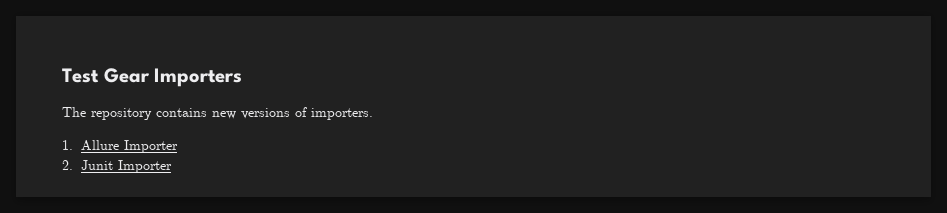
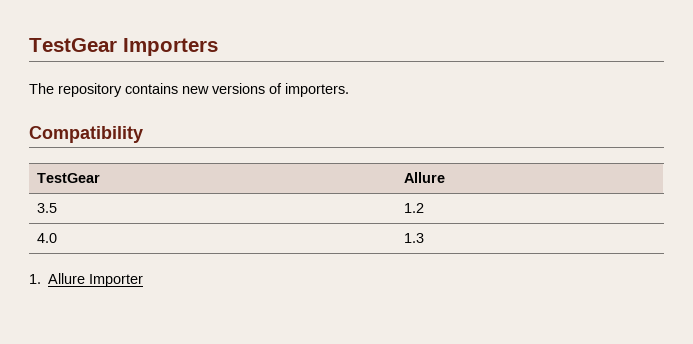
[62,68,150,83] Test Gear -> [29,38,117,52] TestGear
(373, 114) none -> [29,126,143,143] [37,173,101,183] [404,172,446,183] [37,203,58,213] [404,203,425,213] [37,233,58,243] [404,233,425,243] // Compatibility // TestGear | Allure // 3.5 | 1.2 // 4.0 | 1.3
[62,160,172,173] // 2. Junit Importer -> (144, 280) none

